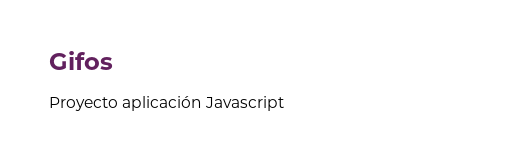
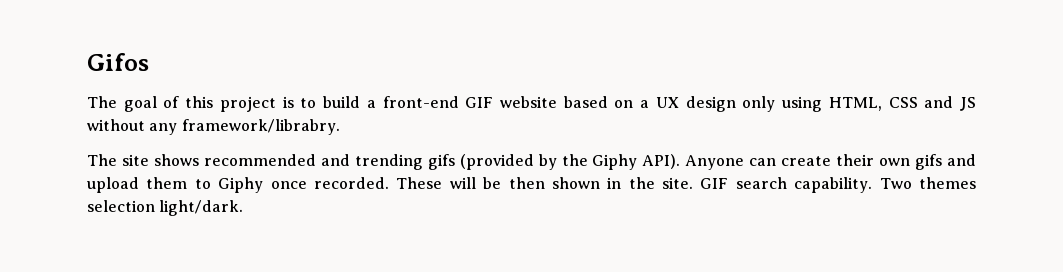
[49,96,285,111] Proyecto aplicación Javascript -> [87,96,977,112] [87,119,340,135] [87,154,977,170] [87,177,977,193] [87,200,244,216] The goal of this project is to build a front-end GIF website based on a UX design only using HTML, CSS and JS without any framework/librabry. // The site shows recommended and trending gifs (provided by the Giphy API). Anyone can create their own gifs and upload them to Giphy once recorded. These will be then shown in the site. GIF search capability. Two themes selection light/dark.

